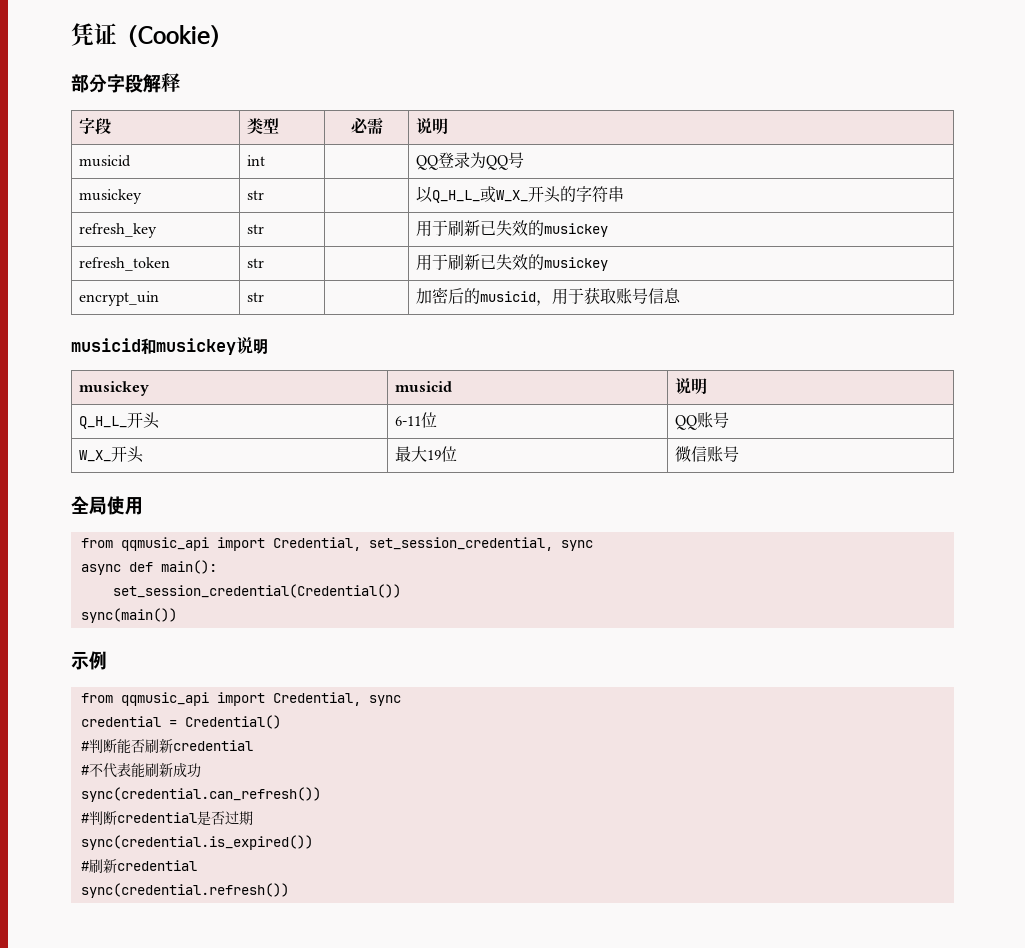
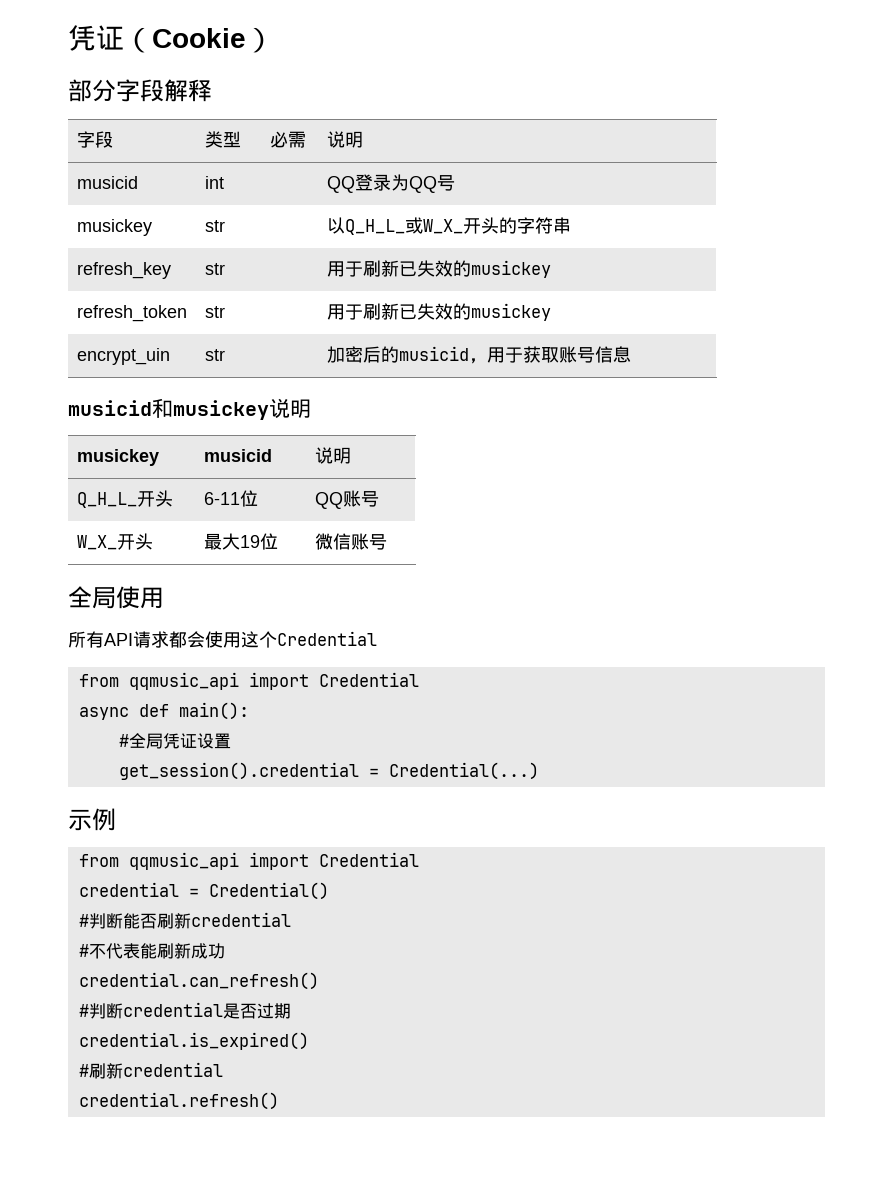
[80,537,593,551] // from qqmusic_api import Credential, set_session_credential, sync -> [68,631,377,648] [78,672,419,690] // 所有API请求都会使用这个Credential // from qqmusic_api import Credential
[112,584,401,598] [80,608,177,623] set_session_credential(Credential()) // sync(main()) -> [118,733,231,749] [118,762,539,780] #全局凭证设置 // get_session().credential = Credential(...)
[272,692,401,706] Credential, sync -> [318,852,419,867] Credential
[80,787,321,802] sync(credential.can_refresh()) -> [78,972,319,990] credential.can_refresh()
[80,835,313,850] sync(credential.is_expired()) -> [78,1032,309,1050] credential.is_expired()
[80,883,289,898] sync(credential.refresh()) -> [78,1092,279,1110] credential.refresh()

